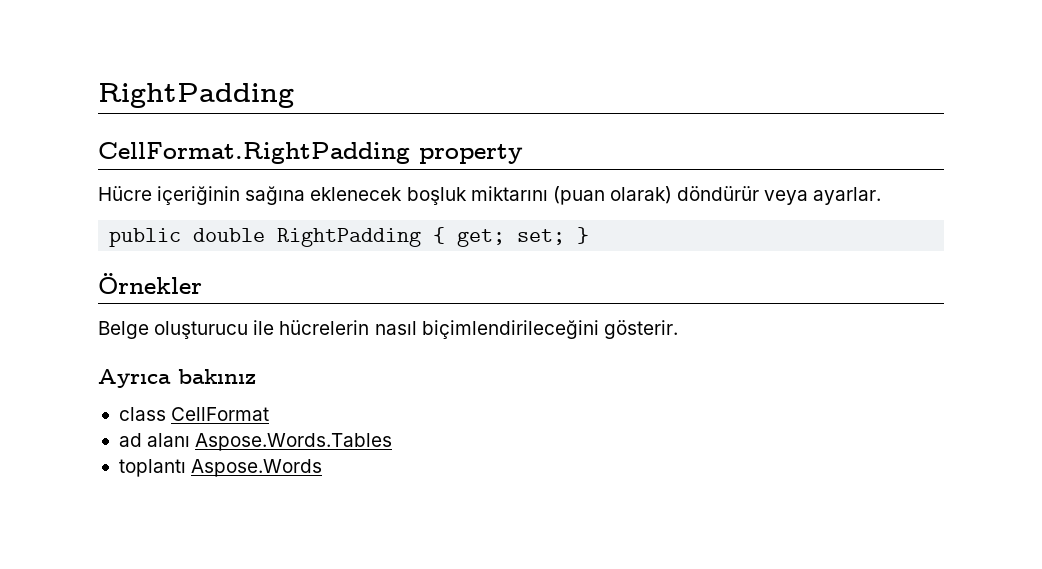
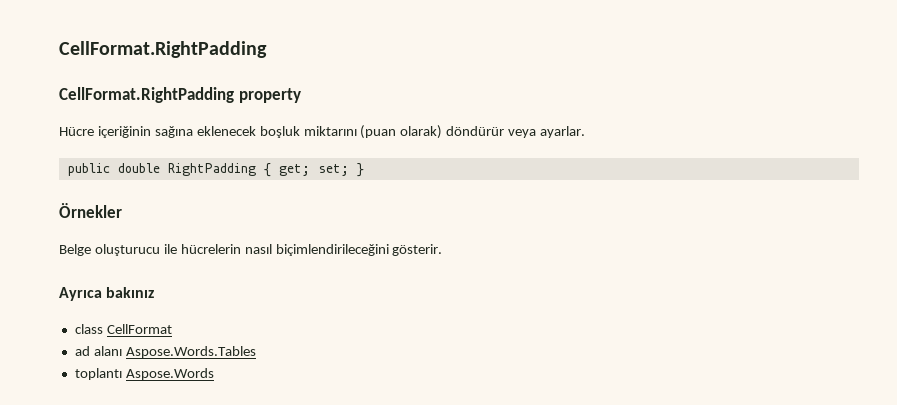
[98,83,294,108] RightPadding -> [59,41,267,58] CellFormat.RightPadding

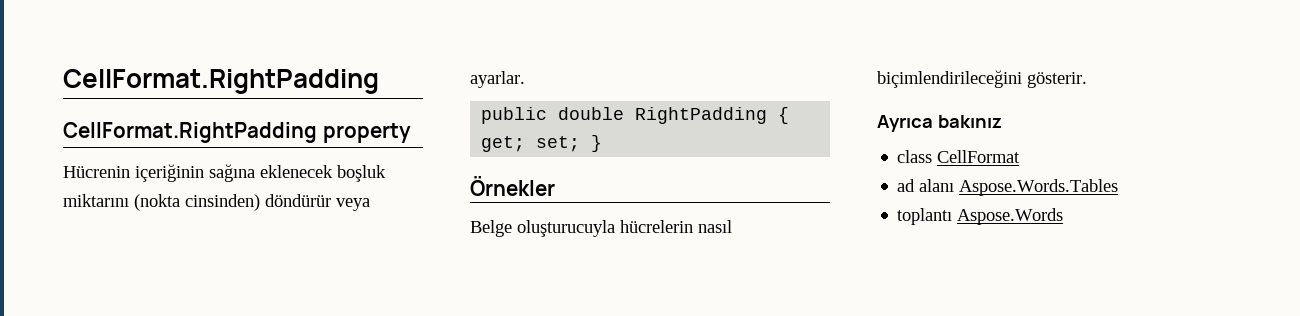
[59,127,94,136] Hücre -> [63,166,130,178] Hücrenin
[360,125,443,139] (puan olarak) -> [134,194,260,211] (nokta cinsinden)
[94,244,177,256] oluşturucu ile -> [517,220,615,237] oluşturucuyla

